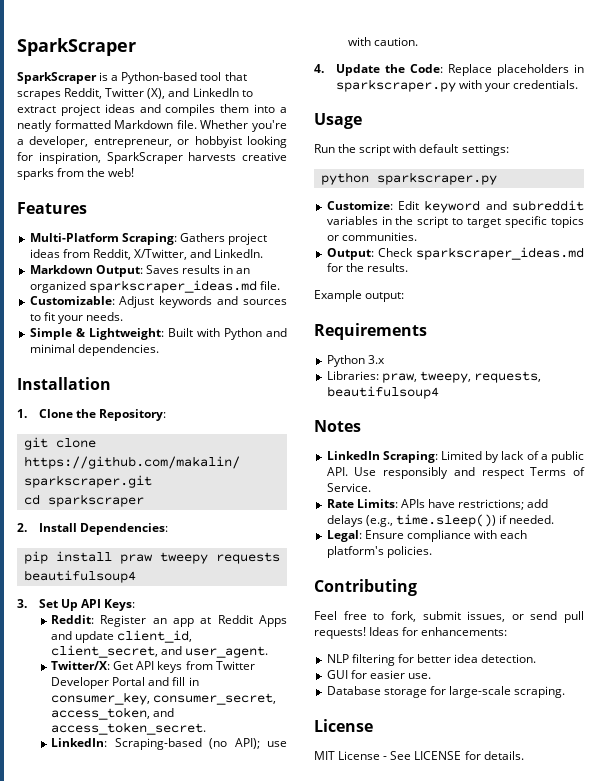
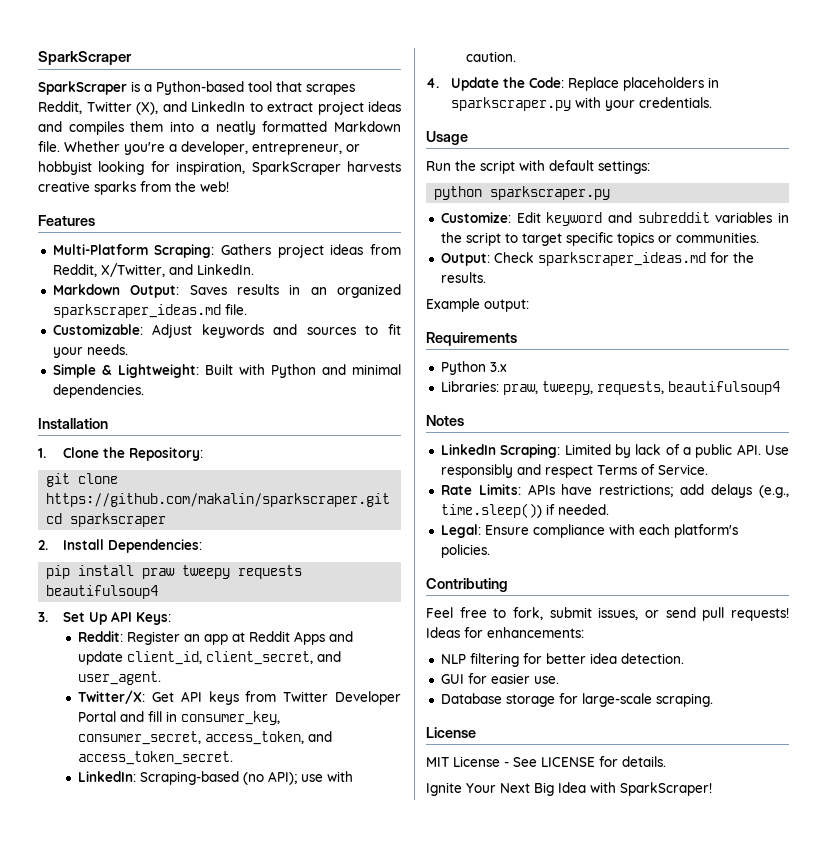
(524, 755) none -> [426,782,712,796] // Ignite Your Next Big Idea with SparkScraper!

